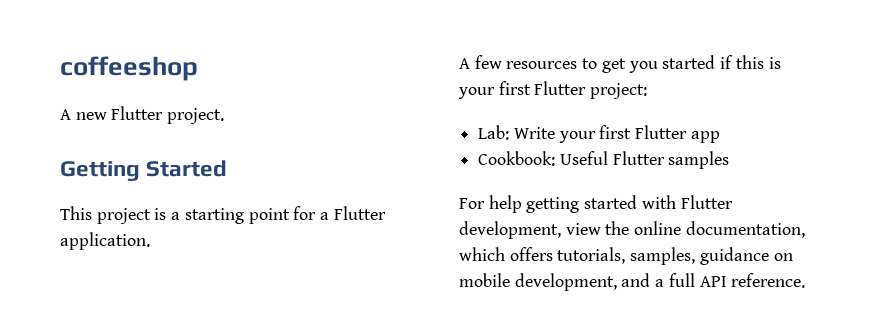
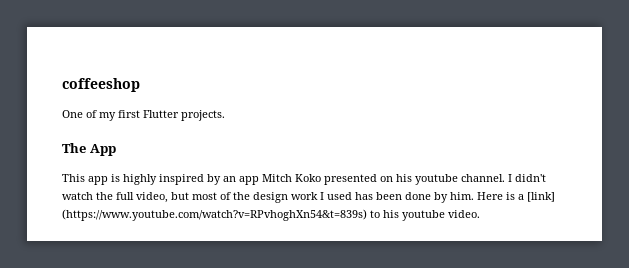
[60,106,225,124] [60,160,228,181] [60,206,386,224] [60,232,150,250] [459,55,781,73] [458,81,648,99] [478,125,720,143] [478,151,730,169] [459,195,733,213] [459,221,805,239] [459,247,793,265] [459,273,806,291] A new Flutter project. // Getting Started // This project is a starting point for a Flutter application. // A few resources to get you started if this is your first Flutter project: // Lab: Write your first Flutter app // Cookbook: Useful Flutter samples // For help getting started with Flutter development, view the online documentation, which offers tutorials, samples, guidance on mobile development, and a full API reference. -> [62,110,225,121] [62,143,116,156] [62,174,546,185] [62,192,555,203] [62,209,480,221] One of my first Flutter projects. // The App // This app is highly inspired by an app Mitch Koko presented on his youtube channel. I didn't watch the full video, but most of the design work I used has been done by him. Here is a [link] (https://www.youtube.com/watch?v=RPvhoghXn54&t=839s) to his youtube video.

